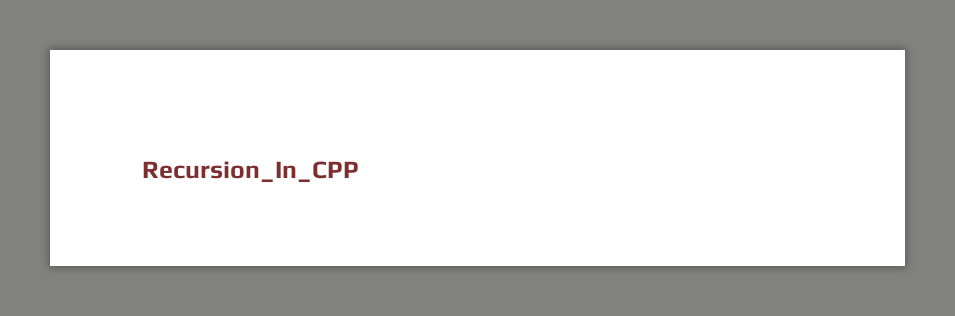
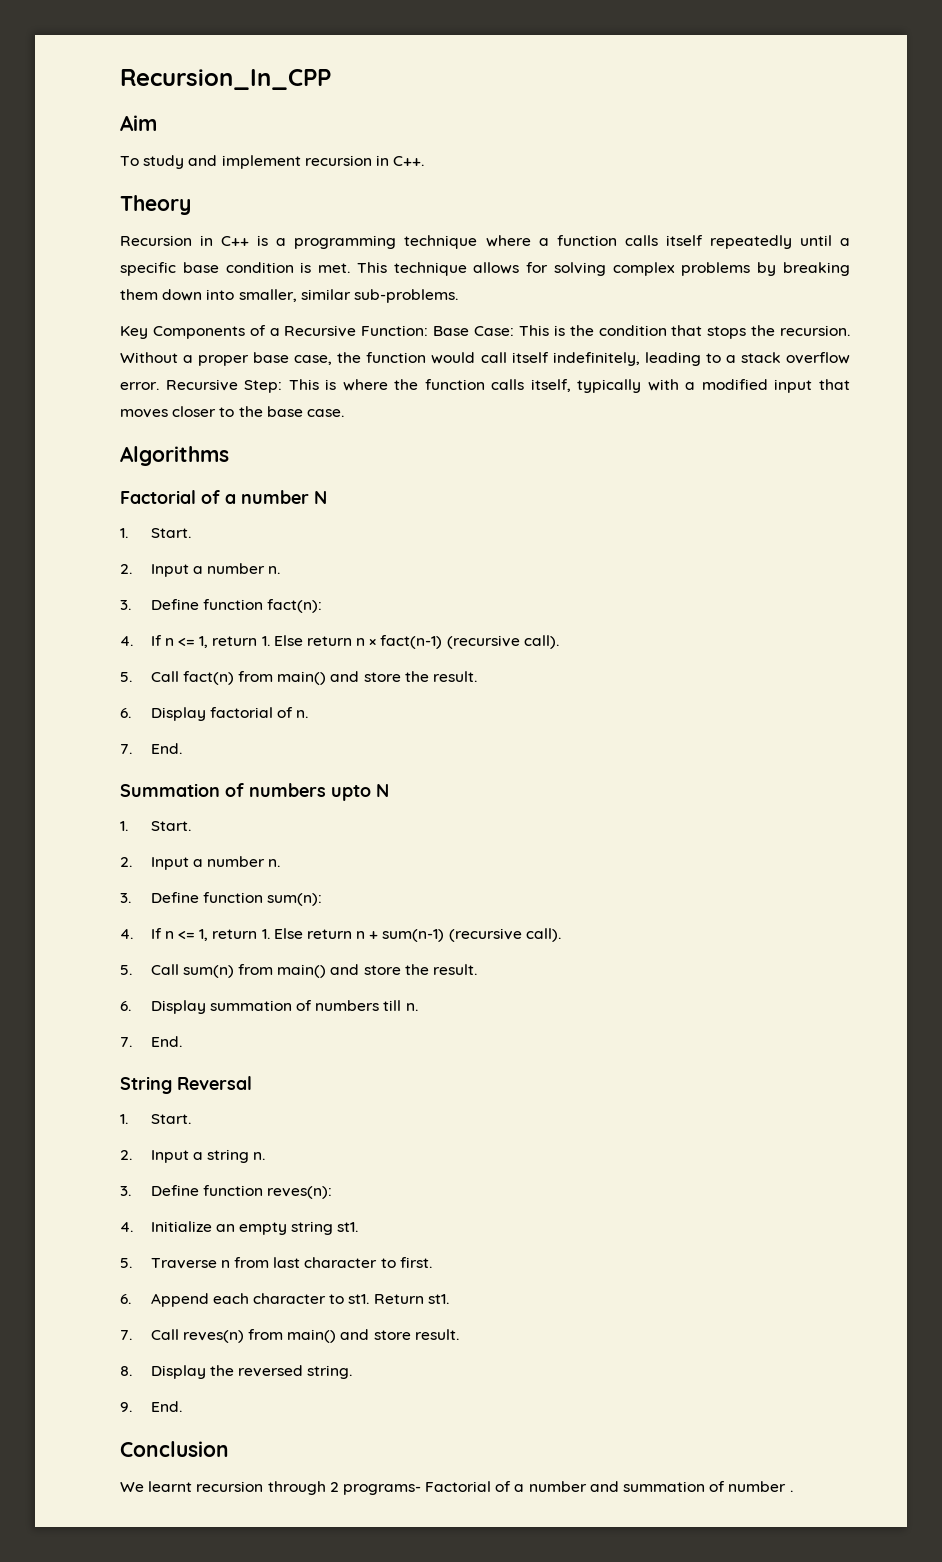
(359, 172) none -> [120,115,157,131] [120,155,425,169] [120,195,191,215] [120,235,850,249] [120,262,850,276] [120,289,458,303] [120,325,851,339] [120,352,851,366] [120,379,850,393] [120,406,344,418] [120,446,229,466] [120,490,327,504] [120,528,191,538] [120,563,281,577] [120,599,322,613] [120,635,559,649] [120,671,477,685] [120,707,309,721] [120,743,182,754] [120,783,389,801] [120,821,191,831] [120,856,281,870] [120,892,322,906] [120,928,561,942] [120,964,477,978] [120,1000,418,1014] [120,1036,182,1047] [120,1076,252,1094] [120,1114,191,1124] [120,1149,266,1163] [120,1185,332,1199] [120,1221,359,1235] [120,1257,432,1269] [120,1293,449,1307] [120,1329,459,1343] [120,1365,353,1379] [120,1401,182,1412] [120,1441,229,1457] [120,1481,793,1495] // Aim // To study and implement recursion in C++. // Theory // Recursion in C++ is a programming technique where a function calls itself repeatedly until a specific base condition is met. This technique allows for solving complex problems by breaking them down into smaller, similar sub-problems. // Key Components of a Recursive Function: Base Case: This is the condition that stops the recursion. Without a proper base case, the function would call itself indefinitely, leading to a stack overflow error. Recursive Step: This is where the function calls itself, typically with a modified input that moves closer to the base case. // Algorithms // Factorial of a number N // 1. Start. // 2. Input a number n. // 3. Define function fact(n): // 4. If n <= 1, return 1. Else return n × fact(n-1) (recursive call). // 5. Call fact(n) from main() and store the result. // 6. Display factorial of n. // 7. End. // Summation of numbers upto N // 1. Start. // 2. Input a number n. // 3. Define function sum(n): // 4. If n <= 1, return 1. Else return n + sum(n-1) (recursive call). // 5. Call sum(n) from main() and store the result. // 6. Display summation of numbers till n. // 7. End. // String Reversal // 1. Start. // 2. Input a string n. // 3. Define function reves(n): // 4. Initialize an empty string st1. // 5. Traverse n from last character to first. // 6. Append each character to st1. Return st1. // 7. Call reves(n) from main() and store result. // 8. Display the reversed string. // 9. End. // Conclusion // We learnt recursion through 2 programs- Factorial of a number and summation of number .

